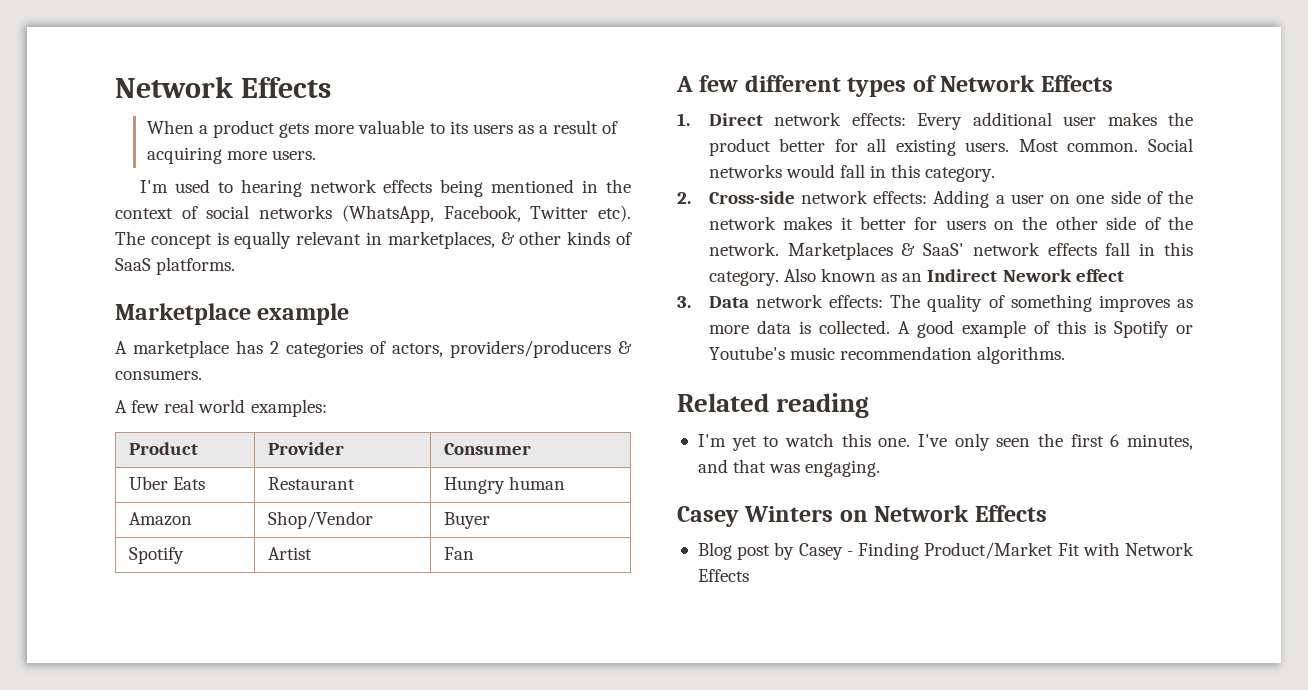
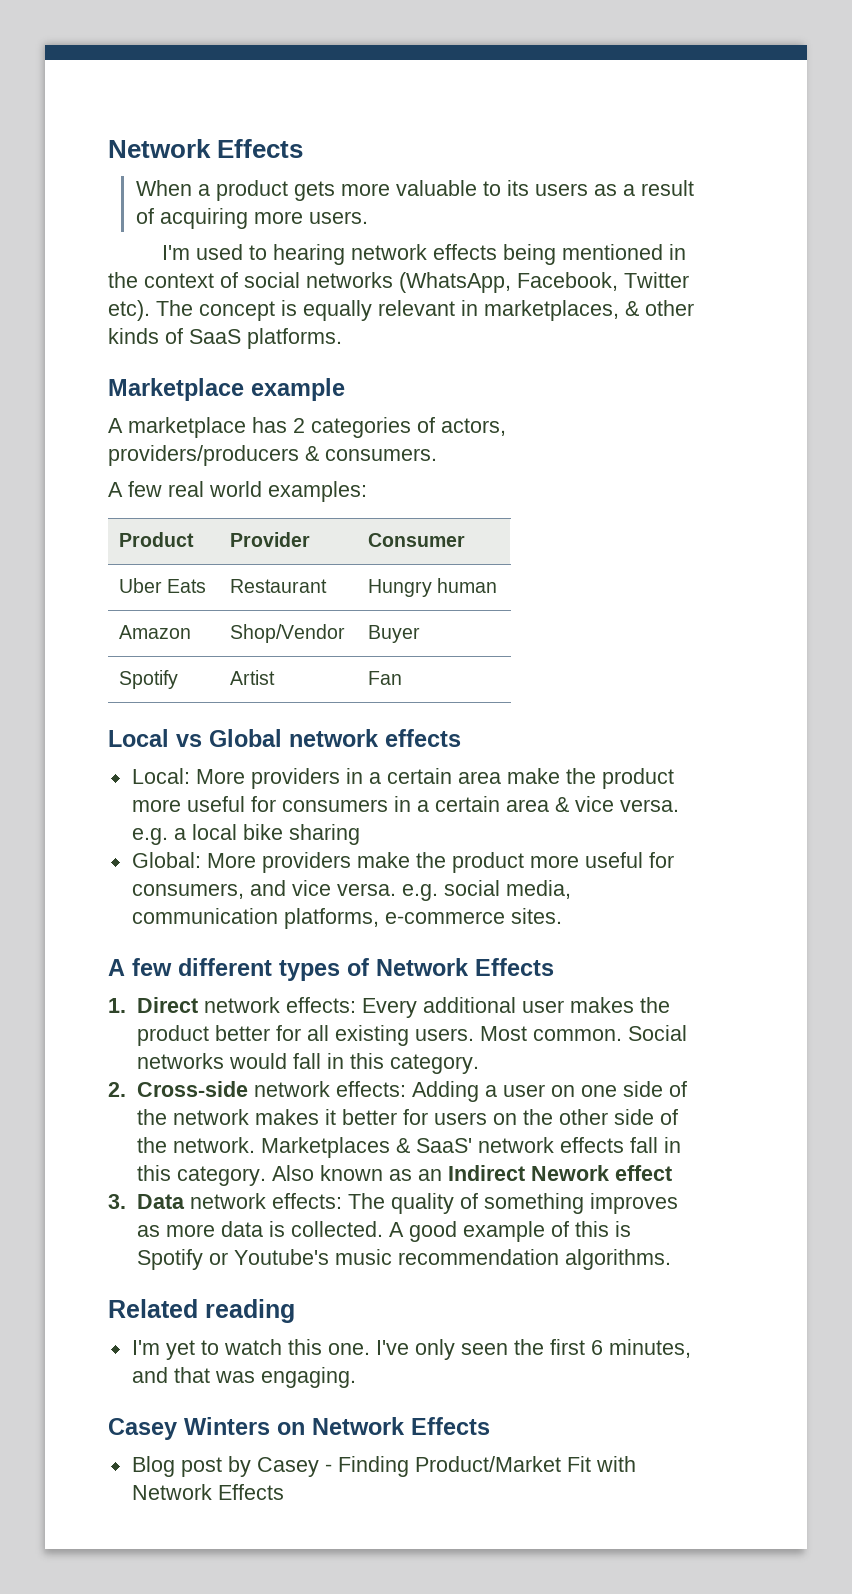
(474, 553) none -> [108,729,461,747] [131,768,674,789] [131,796,679,812] [131,824,360,845] [131,852,674,873] [131,880,571,901] [131,908,562,929] // Local vs Global network effects // Local: More providers in a certain area make the product more useful for consumers in a certain area & vice versa. e.g. a local bike sharing // Global: More providers make the product more useful for consumers, and vice versa. e.g. social media, communication platforms, e-commerce sites.

